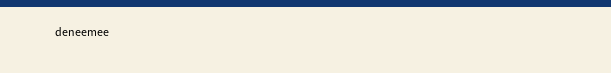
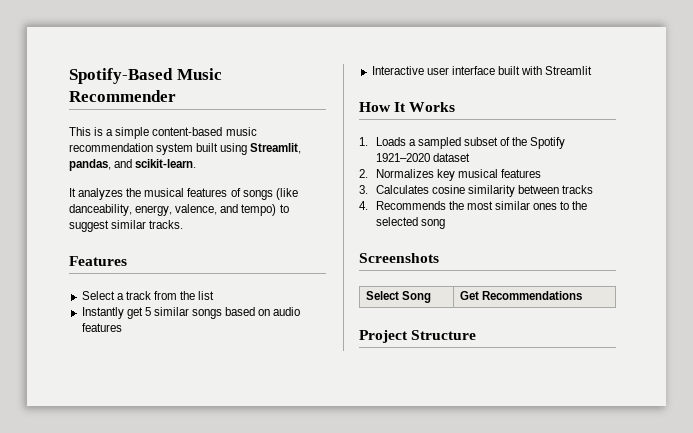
[55,27,109,37] deneemee -> [69,68,222,84] [69,90,176,102] [69,127,257,139] [69,143,302,155] [69,159,197,171] [69,188,298,200] [69,204,289,216] [69,220,184,232] [69,256,127,266] [81,291,215,300] [81,307,301,319] [81,323,122,332] [371,66,593,75] [359,102,456,112] [359,137,566,149] [375,153,470,162] [359,169,542,181] [359,185,594,197] [359,201,588,210] [375,217,445,229] [359,253,439,263] [365,291,432,303] [459,291,583,300] [359,330,477,343] Spotify-Based Music Recommender // This is a simple content-based music recommendation system built using Streamlit, pandas, and scikit-learn. // It analyzes the musical features of songs (like danceability, energy, valence, and tempo) to suggest similar tracks. // Features // Select a track from the list // Instantly get 5 similar songs based on audio features // Interactive user interface built with Streamlit // How It Works // 1. Loads a sampled subset of the Spotify 1921–2020 dataset // 2. Normalizes key musical features // 3. Calculates cosine similarity between tracks // 4. Recommends the most similar ones to the selected song // Screenshots // Select Song | Get Recommendations // Project Structure

